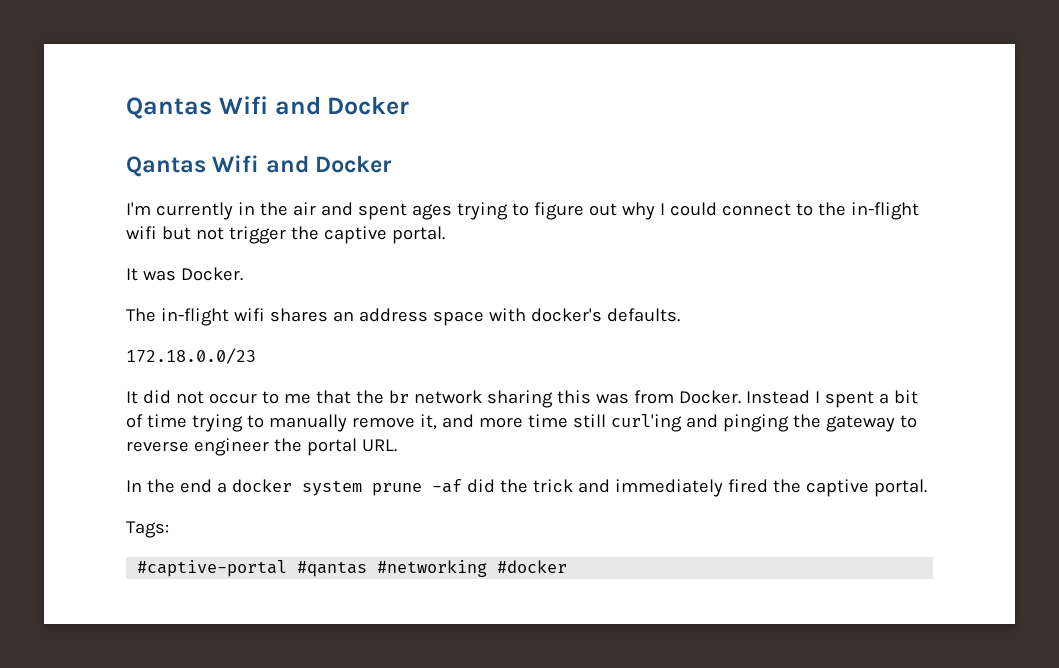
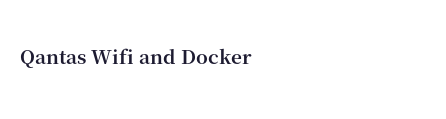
[126,96,410,119] [126,155,393,177] [126,202,919,220] [126,226,445,244] [126,267,243,281] [126,308,680,326] [126,348,256,364] [126,390,918,408] [126,414,917,432] [126,438,397,456] [126,479,927,497] [126,521,169,538] [137,560,568,577] Qantas Wifi and Docker // Qantas Wifi and Docker // I'm currently in the air and spent ages trying to figure out why I could connect to the in-flight wifi but not trigger the captive portal. // It was Docker. // The in-flight wifi shares an address space with docker's defaults. // 172.18.0.0/23 // It did not occur to me that the br network sharing this was from Docker. Instead I spent a bit of time trying to manually remove it, and more time still curl'ing and pinging the gateway to reverse engineer the portal URL. // In the end a docker system prune -af did the trick and immediately fired the captive portal. // Tags: // #captive-portal #qantas #networking #docker -> [20,48,253,68] Qantas Wifi and Docker

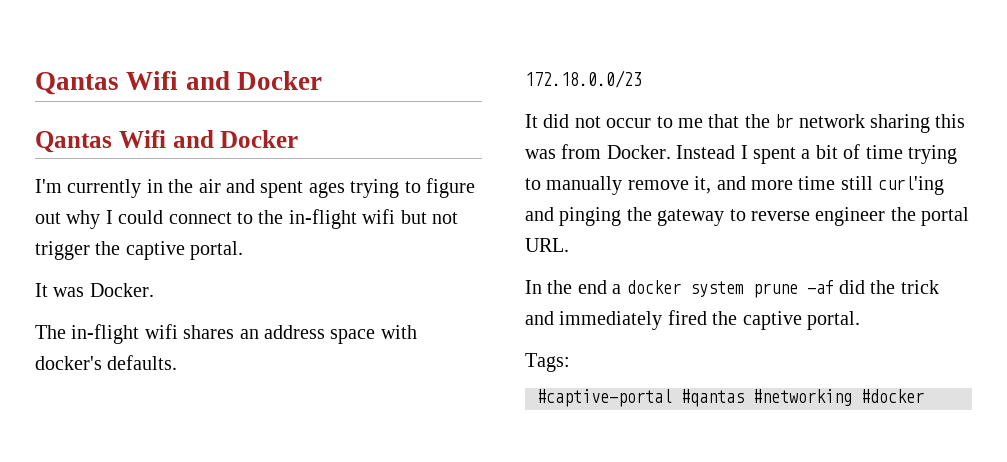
[20,48,253,68] Qantas Wifi and Docker -> [35,71,322,95] [35,130,299,153] [35,178,475,198] [35,209,458,229] [35,241,244,260] [35,283,154,297] [35,324,417,344] [35,355,178,370] [525,70,642,88] [525,114,966,133] [525,144,957,164] [525,176,945,195] [525,207,970,226] [525,238,569,252] [525,280,939,298] [525,310,860,330] [525,353,570,372] [537,389,924,407] Qantas Wifi and Docker // Qantas Wifi and Docker // I'm currently in the air and spent ages trying to figure out why I could connect to the in-flight wifi but not trigger the captive portal. // It was Docker. // The in-flight wifi shares an address space with docker's defaults. // 172.18.0.0/23 // It did not occur to me that the br network sharing this was from Docker. Instead I spent a bit of time trying to manually remove it, and more time still curl'ing and pinging the gateway to reverse engineer the portal URL. // In the end a docker system prune -af did the trick and immediately fired the captive portal. // Tags: // #captive-portal #qantas #networking #docker

